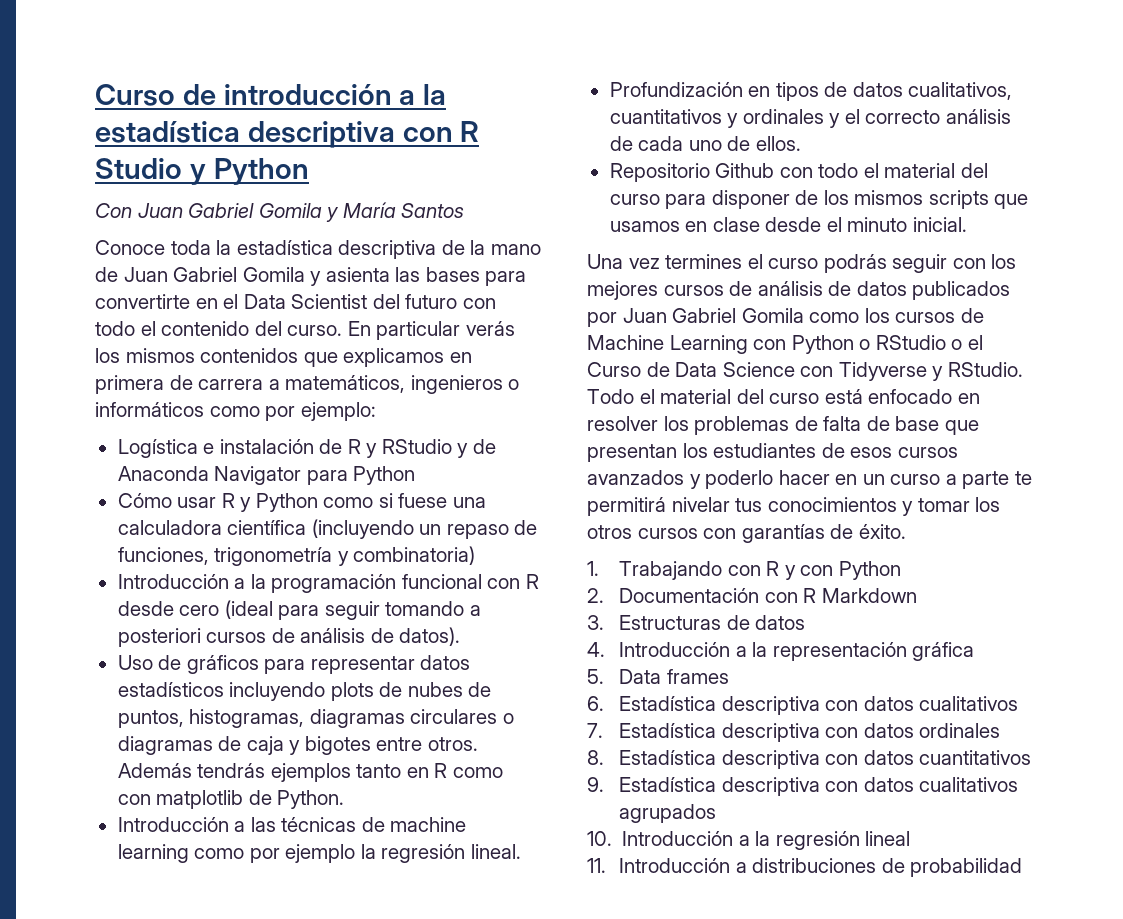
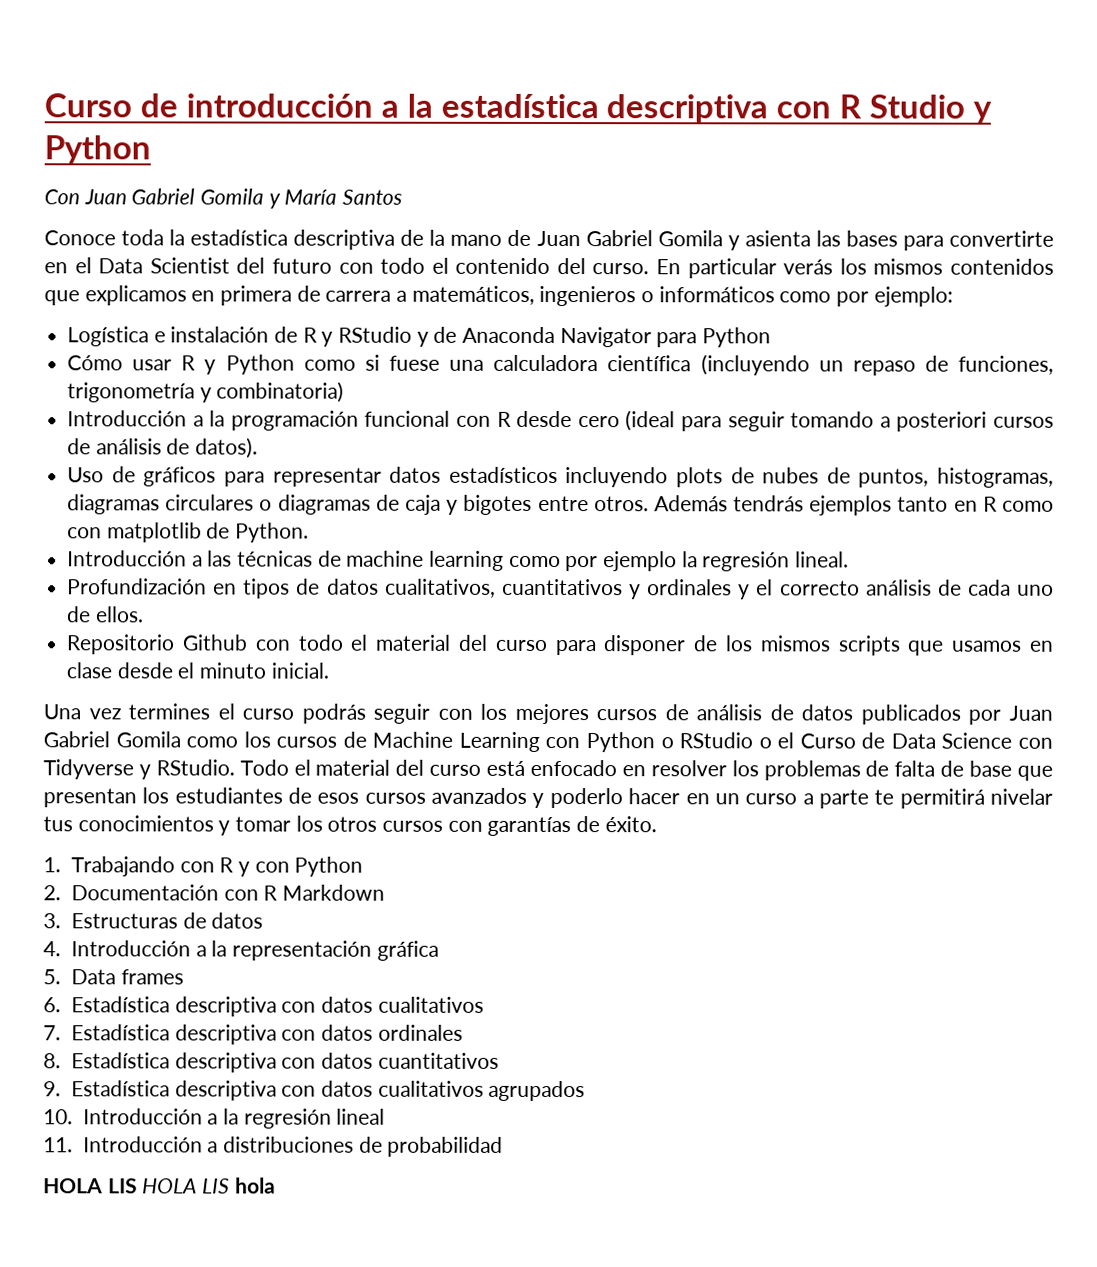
(1023, 867) none -> [43,1177,276,1194] // HOLA LIS HOLA LIS hola

